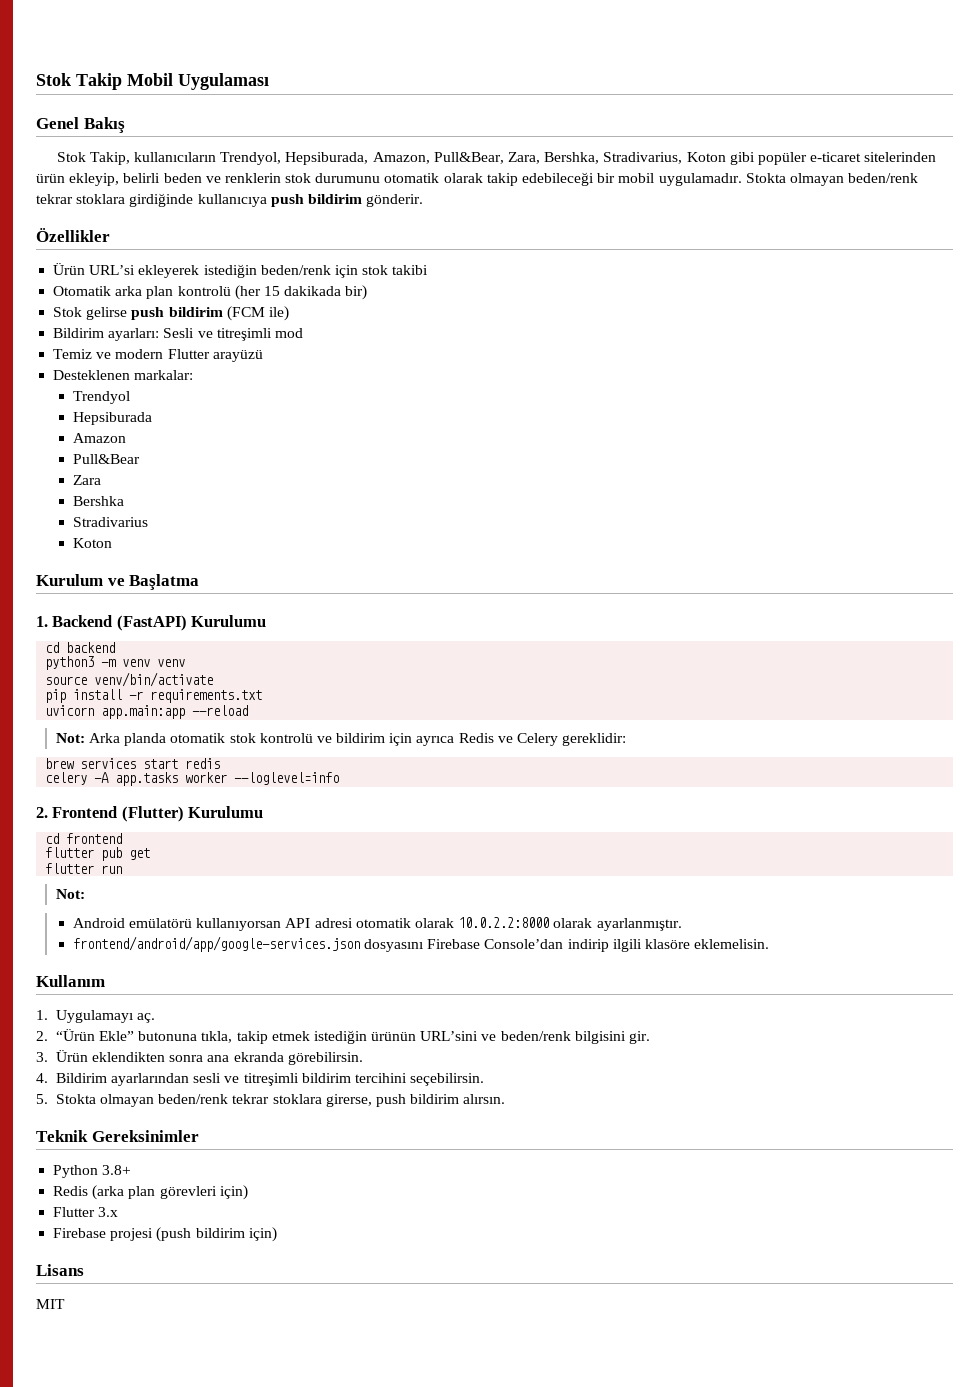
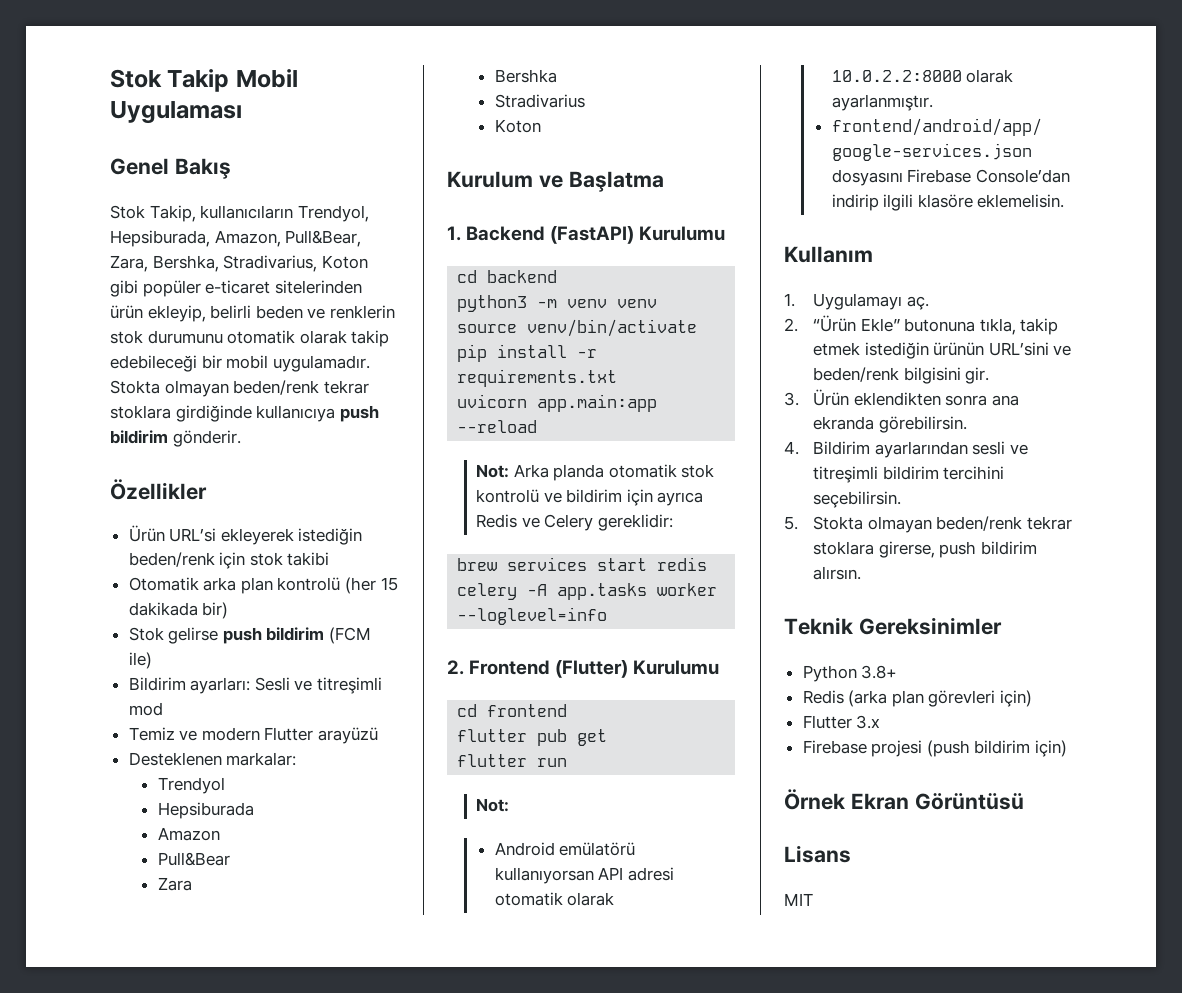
(277, 1234) none -> [784,789,1024,810] // Örnek Ekran Görüntüsü

